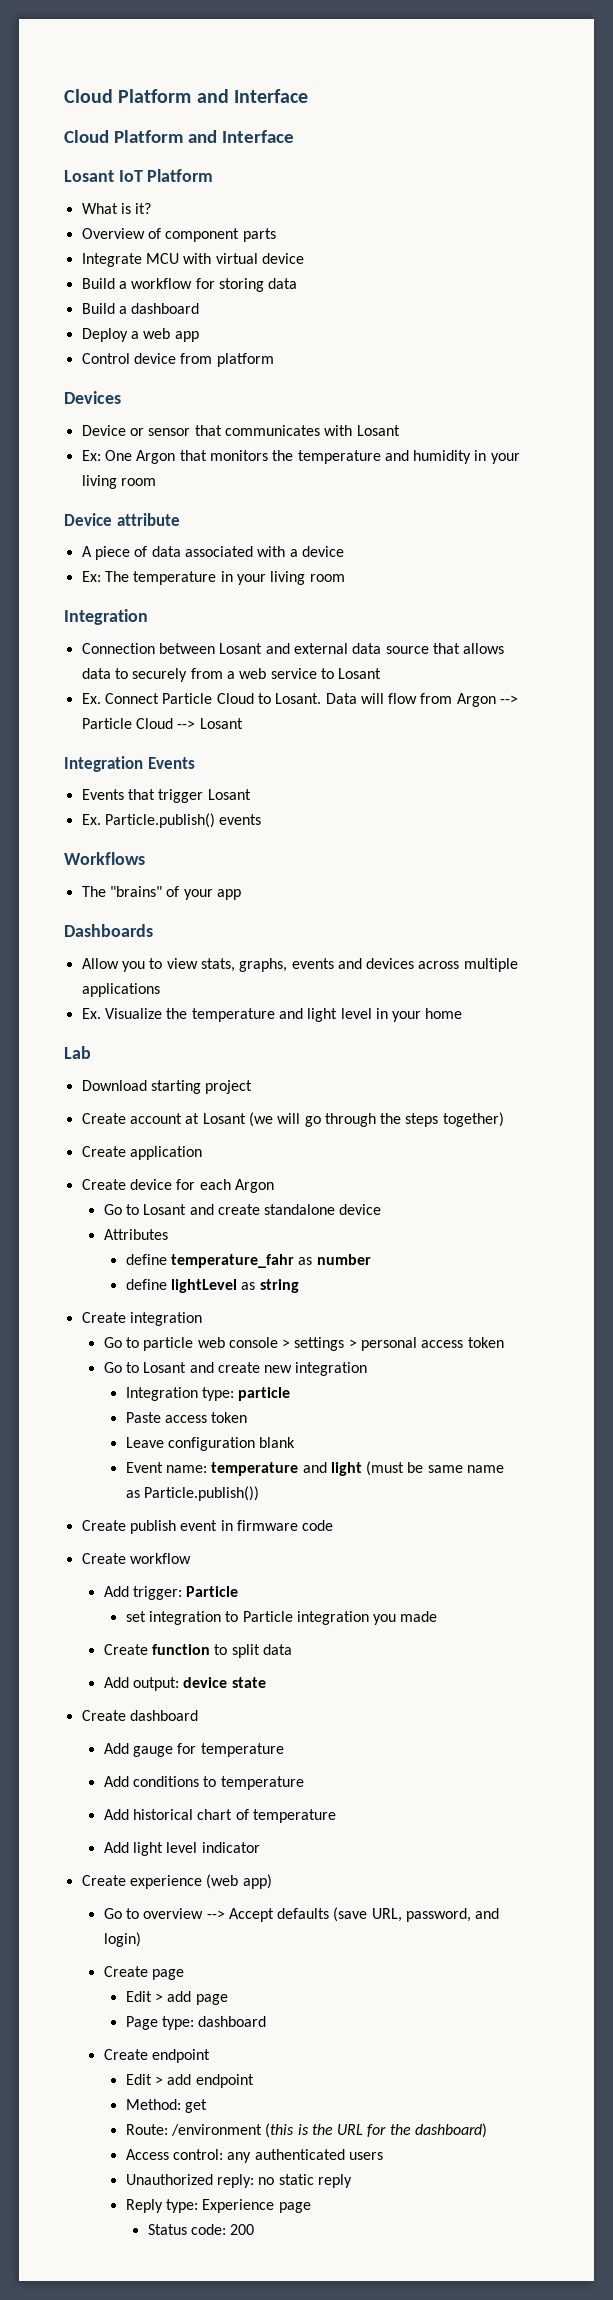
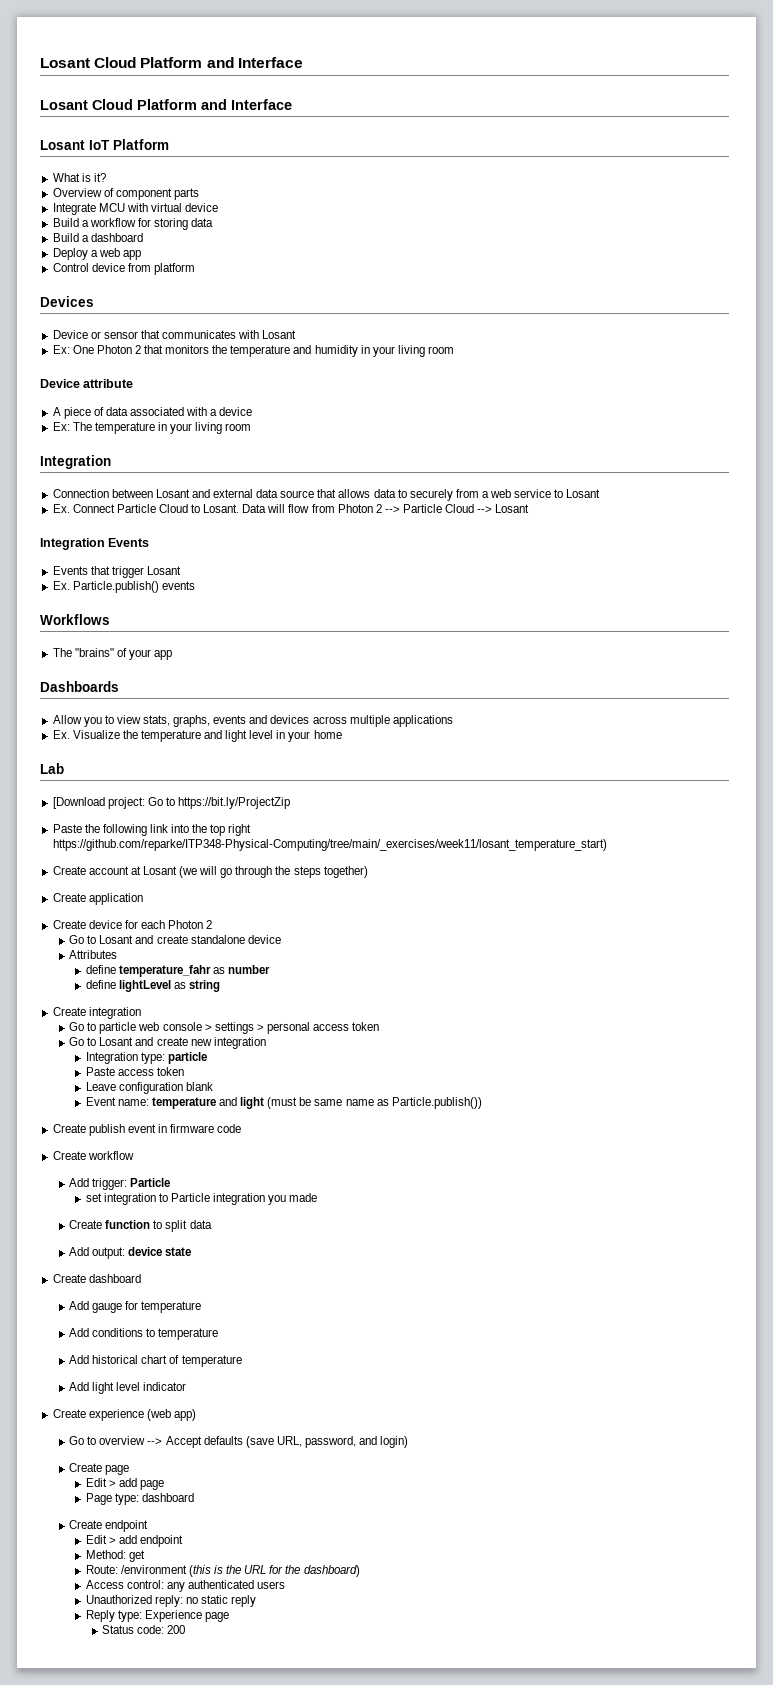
[64,89,308,103] Cloud Platform and Interface // -> [40,57,303,68] [40,100,88,110] Losant Cloud Platform and Interface // Losant
[136,450,176,464] Argon -> [96,345,141,354] Photon 2
[456,693,496,707] Argon -> [337,504,382,513] Photon 2
[81,1080,253,1094] Download starting project -> [52,797,291,809] [52,824,252,836] [52,839,607,851] [Download project: Go to https://bit.ly/ProjectZip // Paste the following link into the top right https://github.com/reparke/ITP348-Physical-Computing/tree/main/_exercises/week11/losant_temperature_start)
[234,1179,274,1193] Argon -> [168,920,213,929] Photon 2

